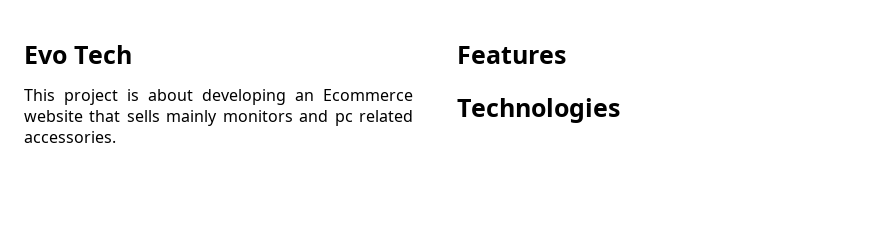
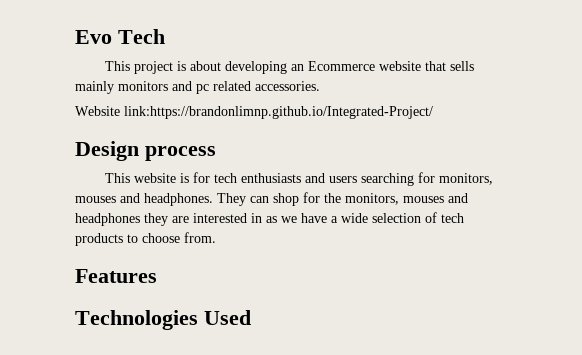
(116, 137) none -> [75,106,433,119] [75,141,216,161] [105,172,494,186] [75,192,468,206] [75,212,464,226] [75,232,216,246] // Website link:https://brandonlimnp.github.io/Integrated-Project/ // Design process // This website is for tech enthusiasts and users searching for monitors, mouses and headphones. They can shop for the monitors, mouses and headphones they are interested in as we have a wide selection of tech products to choose from.
(620, 110) none -> [204,310,251,325] Used

